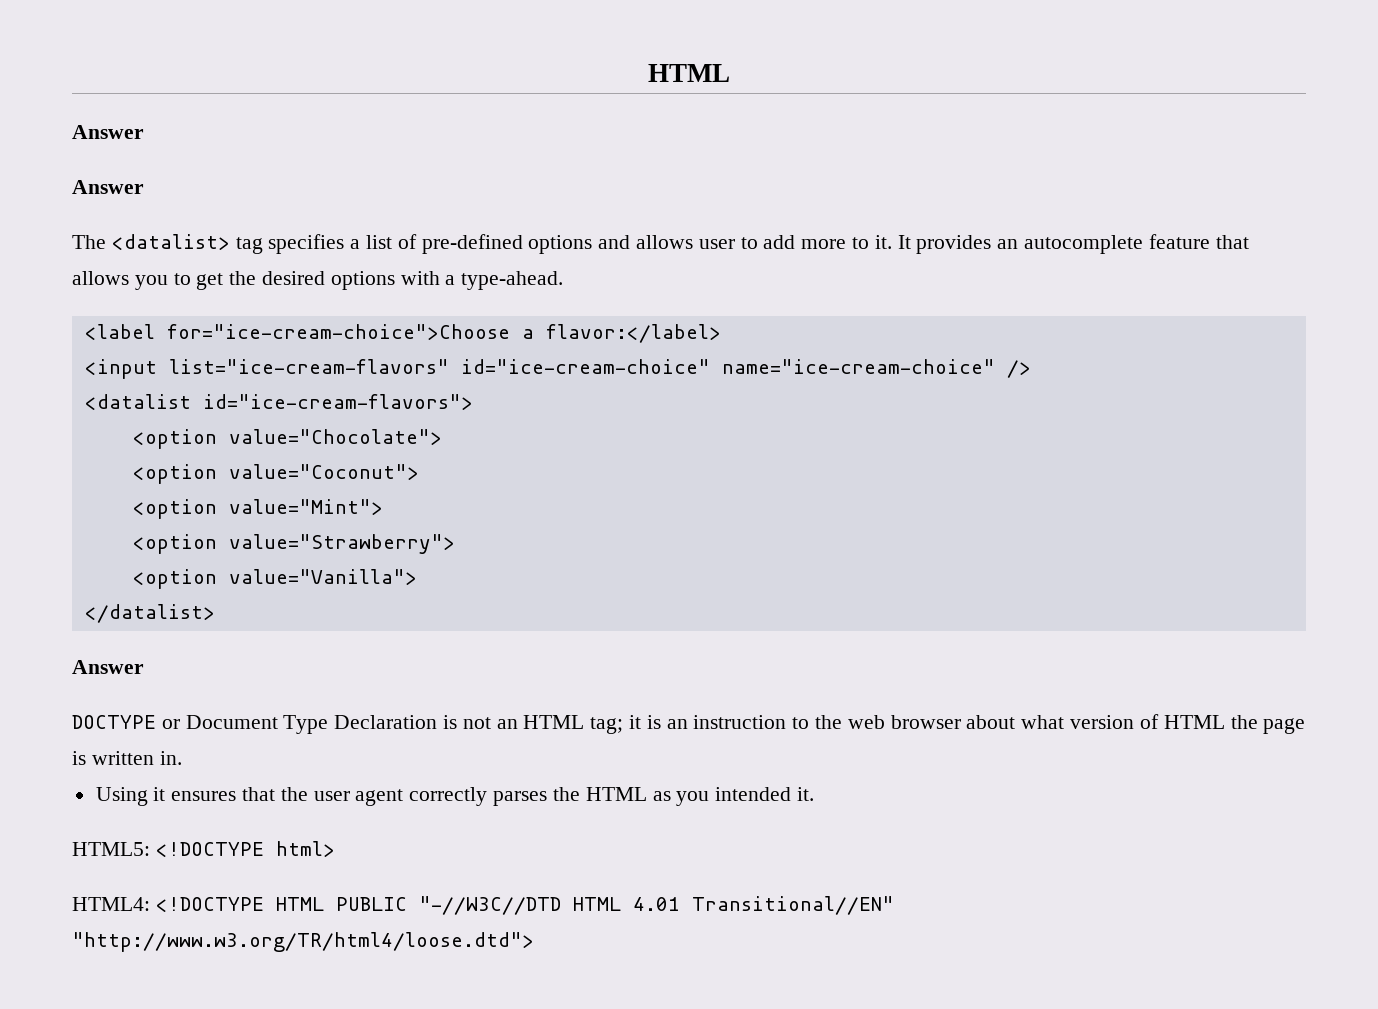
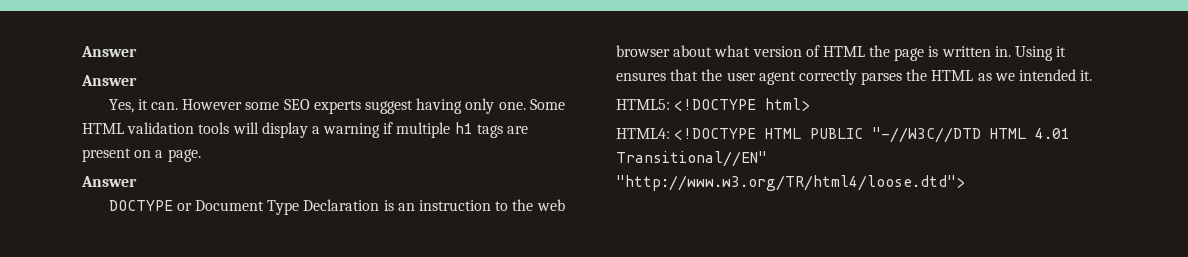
[648,64,730,82] HTML // -> (81, 51) none
[72,234,1249,254] [72,271,564,290] [84,324,721,343] [84,359,1031,379] [84,394,473,410] [132,429,442,449] [132,464,419,484] [132,499,383,519] [132,534,455,554] [132,569,417,589] [84,604,215,623] The <datalist> tag specifies a list of pre-defined options and allows user to add more to it. It provides an autocomplete feature that allows you to get the desired options with a type-ahead. // <label for="ice-cream-choice">Choose a flavor:</label> // <input list="ice-cream-flavors" id="ice-cream-choice" name="ice-cream-choice" /> // <datalist id="ice-cream-flavors"> // <option value="Chocolate"> // <option value="Coconut"> // <option value="Mint"> // <option value="Strawberry"> // <option value="Vanilla"> // </datalist> -> [108,98,565,114] [82,122,529,138] [82,148,201,162] Yes, it can. However some SEO experts suggest having only one. Some HTML validation tools will display a warning if multiple h1 tags are present on a page.
[462,715,661,734] not an HTML tag; it is -> (394, 205) none
(182, 758) // -> (1011, 51) none
[676,791,710,806] you -> [994,73,1015,81] we

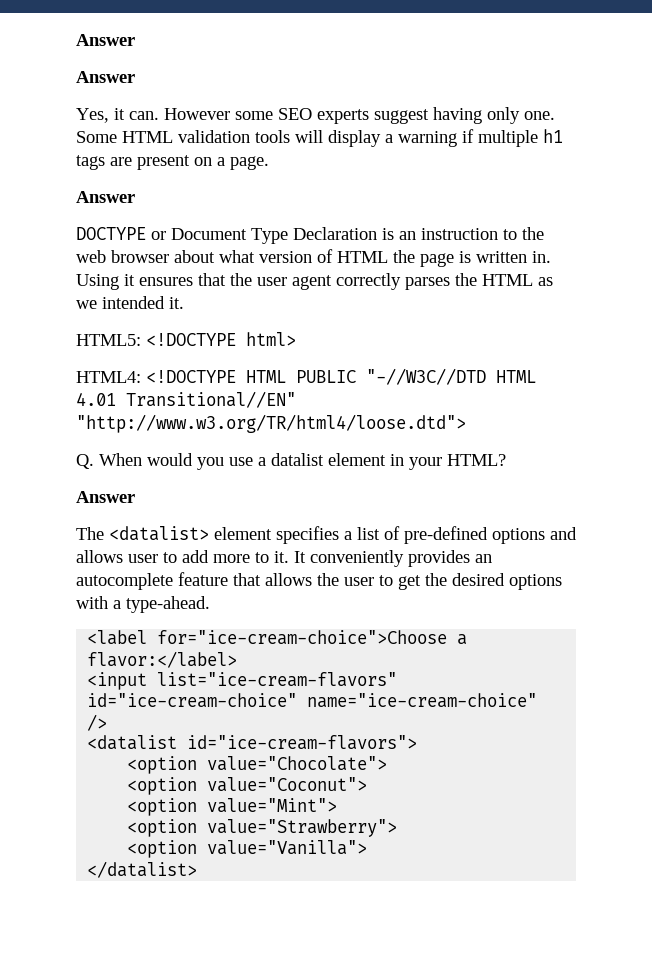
(965, 183) none -> [76,453,506,470] [76,491,135,503] [76,526,577,544] [76,550,492,567] [76,572,562,590] [76,596,210,613] [87,630,468,645] [87,651,238,668] [87,672,398,690] [87,693,538,708] [87,714,108,731] [87,735,418,750] [127,756,388,774] [127,777,368,795] [127,798,338,816] [127,819,398,837] [127,840,368,858] [87,861,198,878] // Q. When would you use a datalist element in your HTML? // Answer // The <datalist> element specifies a list of pre-defined options and allows user to add more to it. It conveniently provides an autocomplete feature that allows the user to get the desired options with a type-ahead. // <label for="ice-cream-choice">Choose a flavor:</label> // <input list="ice-cream-flavors" id="ice-cream-choice" name="ice-cream-choice" /> // <datalist id="ice-cream-flavors"> // <option value="Chocolate"> // <option value="Coconut"> // <option value="Mint"> // <option value="Strawberry"> // <option value="Vanilla"> // </datalist>

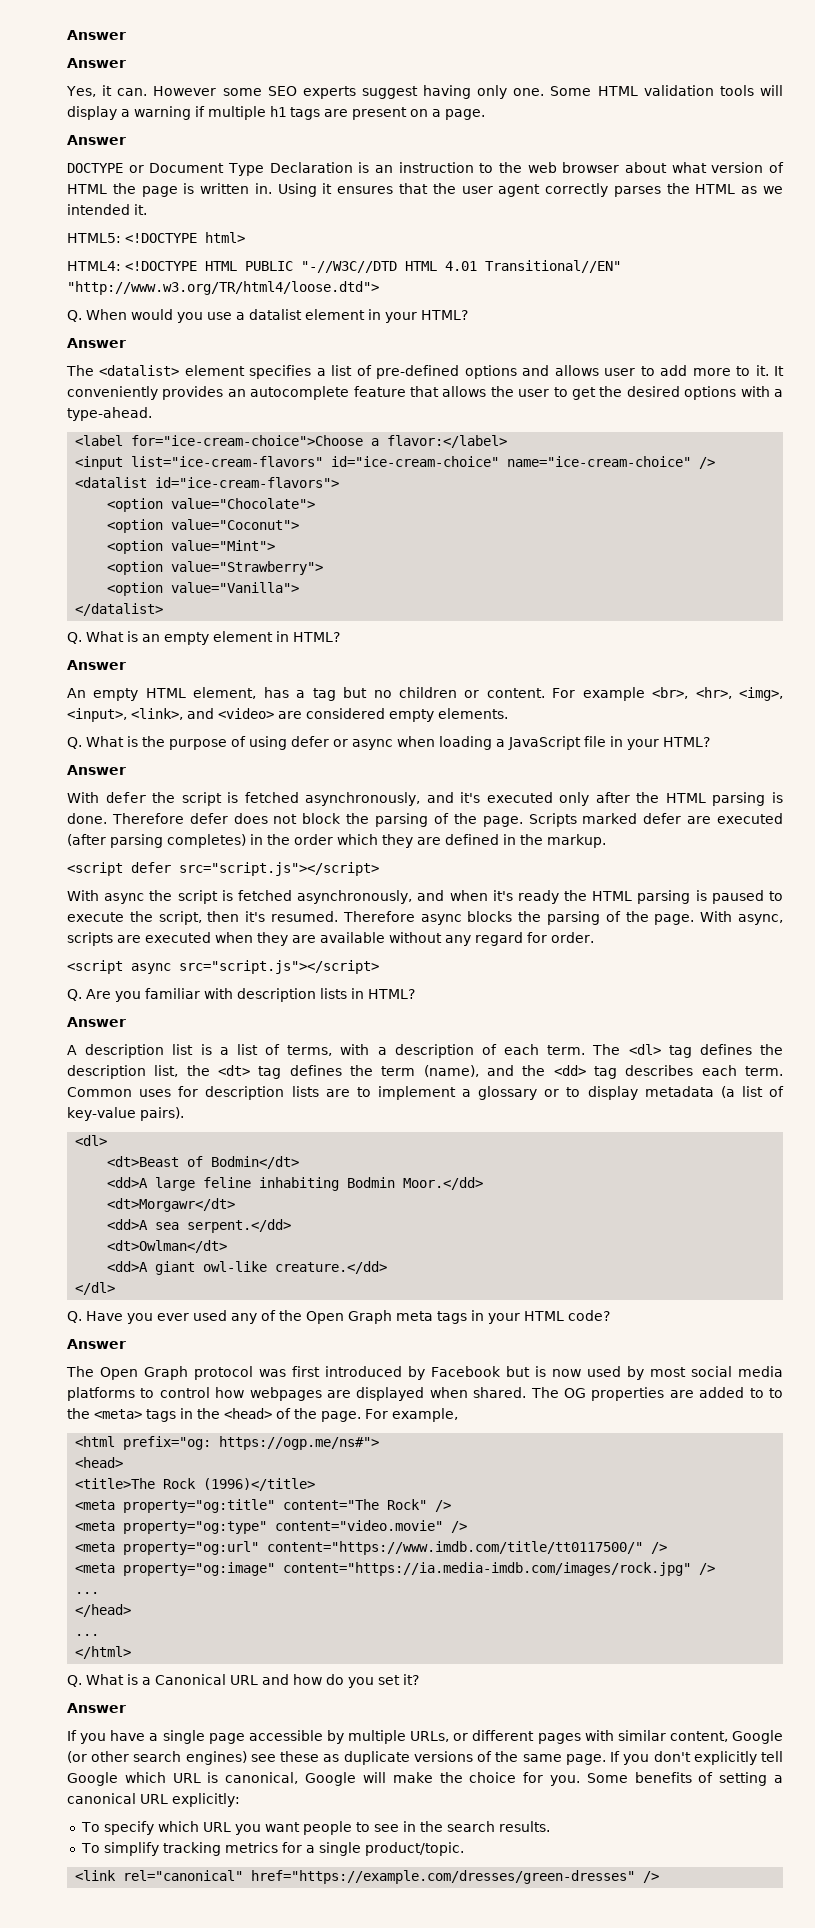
(198, 869) none -> [67,631,340,645] [67,660,126,670] [67,687,783,701] [67,708,508,722] [67,736,710,750] [67,765,126,775] [67,792,783,806] [67,813,784,827] [67,834,606,848] [67,862,379,876] [67,890,783,904] [67,911,783,925] [67,932,594,946] [67,960,379,974] [67,988,415,1002] [67,1017,126,1027] [67,1044,783,1058] [67,1065,783,1079] [67,1086,784,1100] [67,1107,184,1121] [75,1135,108,1146] [107,1156,300,1169] [107,1177,484,1191] [107,1198,236,1212] [107,1219,292,1233] [107,1240,228,1253] [107,1261,388,1275] [75,1282,116,1295] [67,1310,610,1324] [67,1339,126,1349] [66,1366,783,1380] [67,1387,783,1401] [67,1408,458,1422] [75,1436,380,1450] [75,1457,124,1468] [75,1478,316,1491] [75,1499,452,1513] [75,1520,468,1534] [75,1541,668,1555] [75,1562,716,1576] [75,1592,100,1594] [75,1604,132,1617] [75,1634,100,1636] [75,1646,132,1659] [67,1674,419,1688] [67,1703,126,1713] [67,1730,783,1744] [67,1751,784,1765] [67,1772,783,1786] [67,1793,240,1807] [80,1821,550,1835] [80,1842,464,1856] [75,1870,660,1884] // Q. What is an empty element in HTML? // Answer // An empty HTML element, has a tag but no children or content. For example <br>, <hr>, <img>, <input>, <link>, and <video> are considered empty elements. // Q. What is the purpose of using defer or async when loading a JavaScript file in your HTML? // Answer // With defer the script is fetched asynchronously, and it's executed only after the HTML parsing is done. Therefore defer does not block the parsing of the page. Scripts marked defer are executed (after parsing completes) in the order which they are defined in the markup. // <script defer src="script.js"></script> // With async the script is fetched asynchronously, and when it's ready the HTML parsing is paused to execute the script, then it's resumed. Therefore async blocks the parsing of the page. With async, scripts are executed when they are available without any regard for order. // <script async src="script.js"></script> // Q. Are you familiar with description lists in HTML? // Answer // A description list is a list of terms, with a description of each term. The <dl> tag defines the description list, the <dt> tag defines the term (name), and the <dd> tag describes each term. Common uses for description lists are to implement a glossary or to display metadata (a list of key-value pairs). // <dl> // <dt>Beast of Bodmin</dt> // <dd>A large feline inhabiting Bodmin Moor.</dd> // <dt>Morgawr</dt> // <dd>A sea serpent.</dd> // <dt>Owlman</dt> // <dd>A giant owl-like creature.</dd> // </dl> // Q. Have you ever used any of the Open Graph meta tags in your HTML code? // Answer // The Open Graph protocol was first introduced by Facebook but is now used by most social media platforms to control how webpages are displayed when shared. The OG properties are added to to the <meta> tags in the <head> of the page. For example, // <html prefix="og: https://ogp.me/ns#"> // <head> // <title>The Rock (1996)</title> // <meta property="og:title" content="The Rock" /> // <meta property="og:type" content="video.movie" /> // <meta property="og:url" content="https://www.imdb.com/title/tt0117500/" /> // <meta property="og:image" content="https://ia.media-imdb.com/images/rock.jpg" /> // ... // </head> // ... // </html> // Q. What is a Canonical URL and how do you set it? // Answer // If you have a single page accessible by multiple URLs, or different pages with similar content, Google (or other search engines) see these as duplicate versions of the same page. If you don't explicitly tell Google which URL is canonical, Google will make the choice for you. Some benefits of setting a canonical URL explicitly: // To specify which URL you want people to see in the search results. // To simplify tracking metrics for a single product/topic. // <link rel="canonical" href="https://example.com/dresses/green-dresses" />

